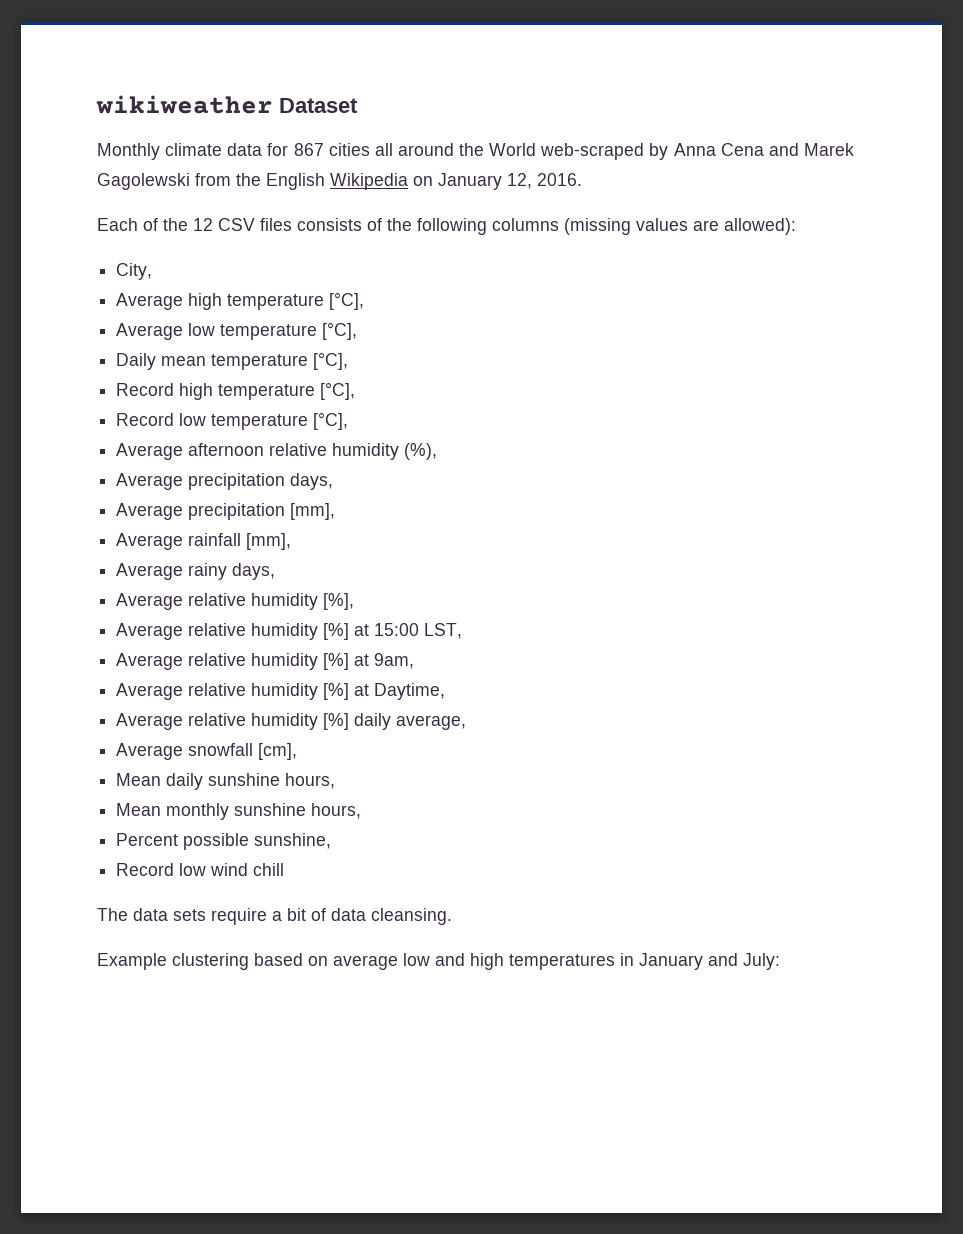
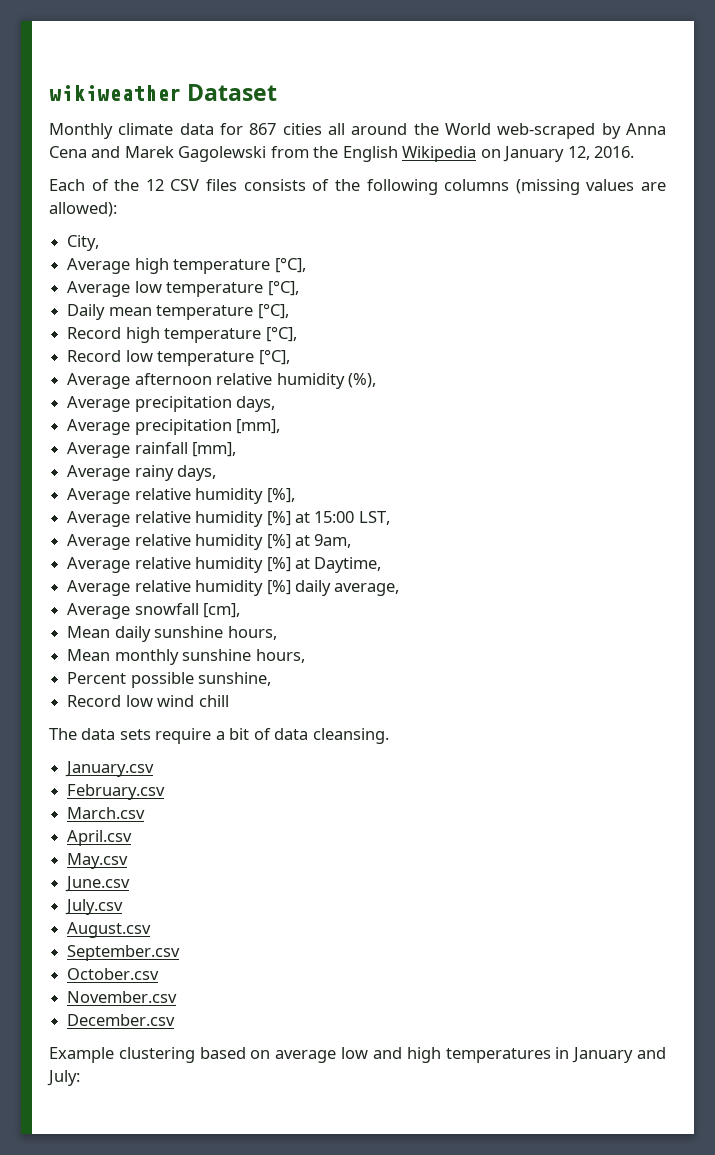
(452, 916) none -> [65,761,155,777] [67,784,166,800] [67,807,146,819] [67,830,133,846] [67,853,129,869] [65,876,131,892] [65,899,124,915] [67,922,152,938] [67,945,181,961] [67,968,160,980] [67,991,178,1003] [67,1014,176,1026] // January.csv // February.csv // March.csv // April.csv // May.csv // June.csv // July.csv // August.csv // September.csv // October.csv // November.csv // December.csv

